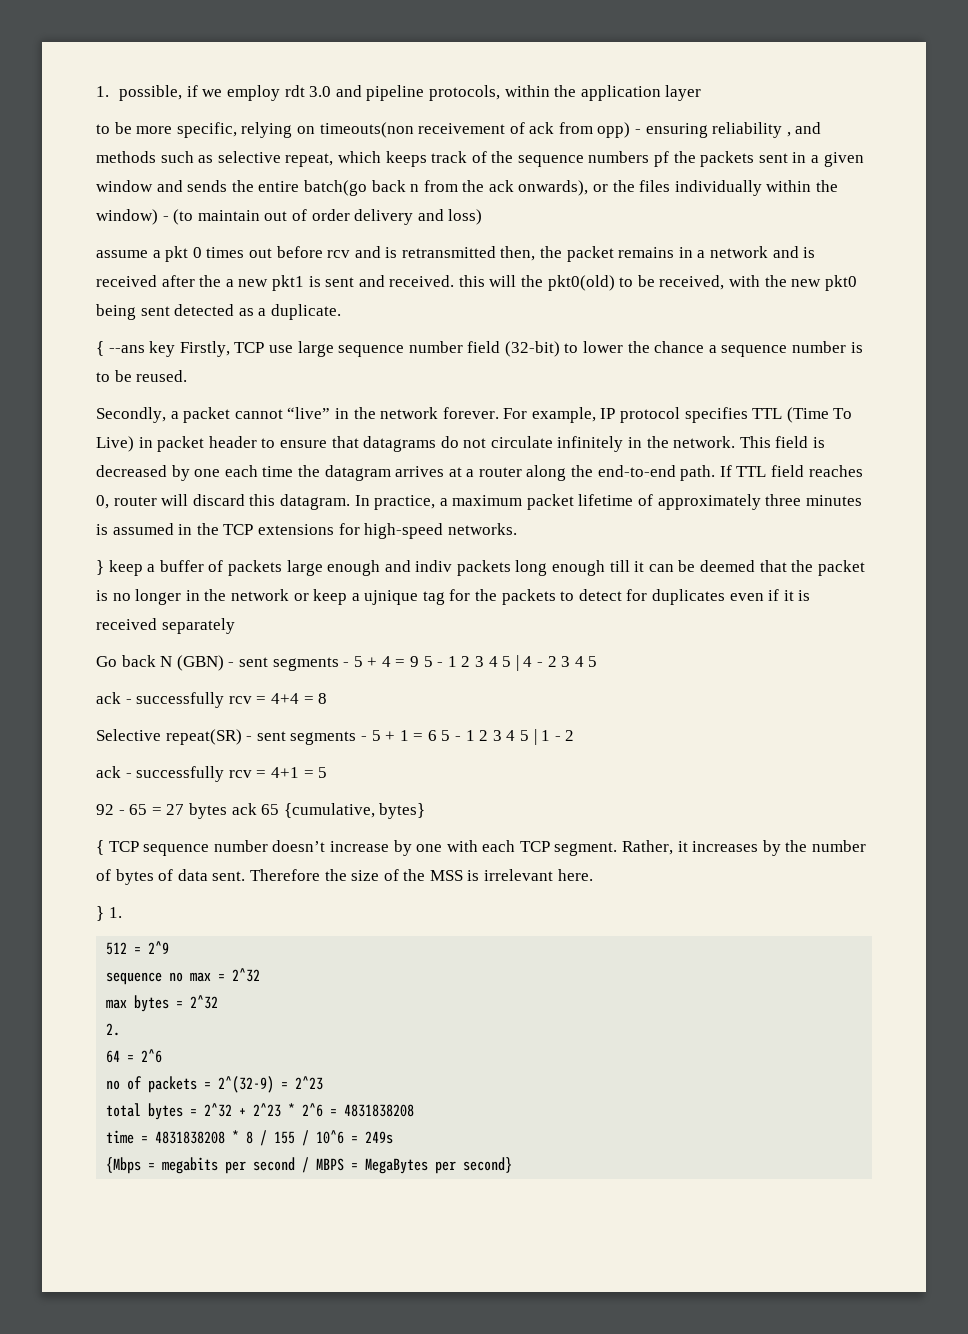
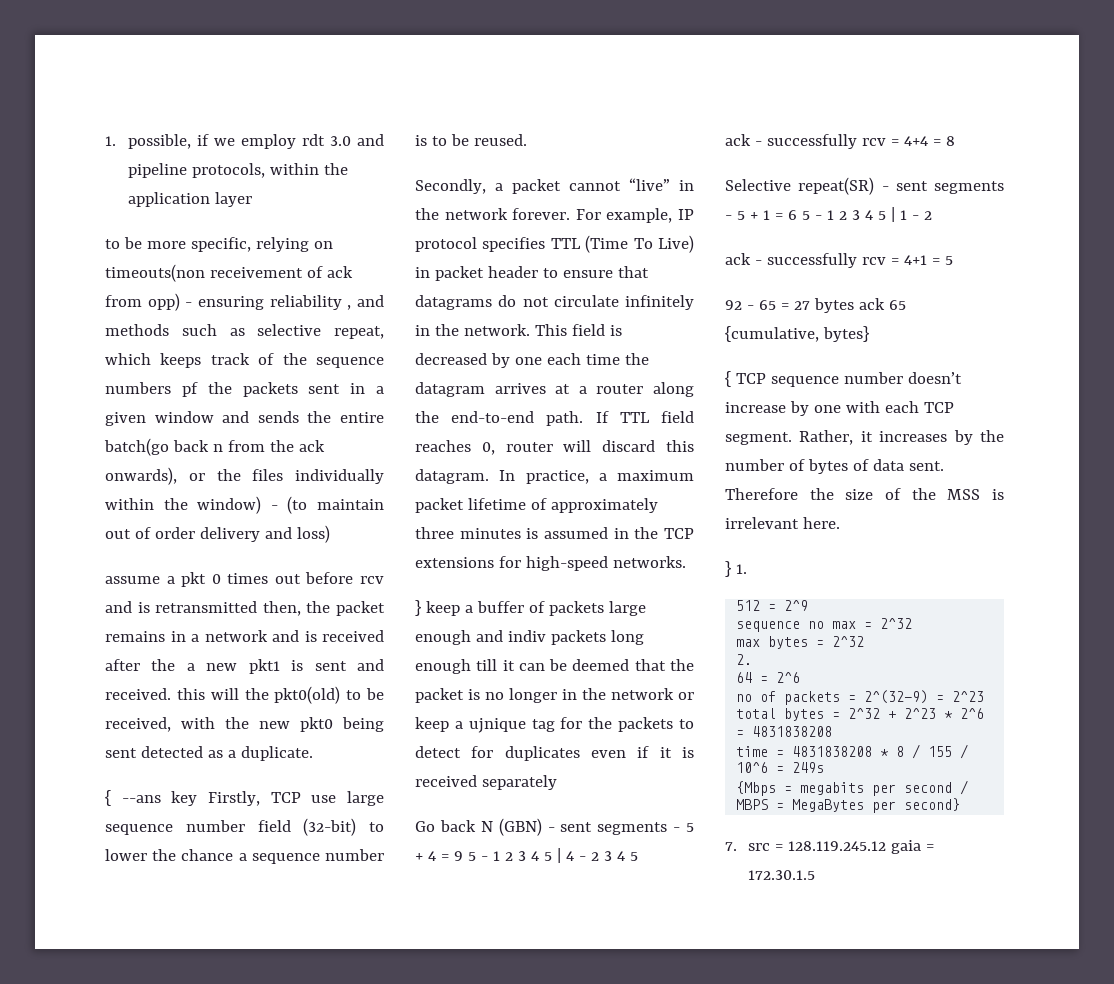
(513, 1165) none -> [725,840,934,854] [747,870,815,880] // 7. src = 128.119.245.12 gaia = 172.30.1.5

